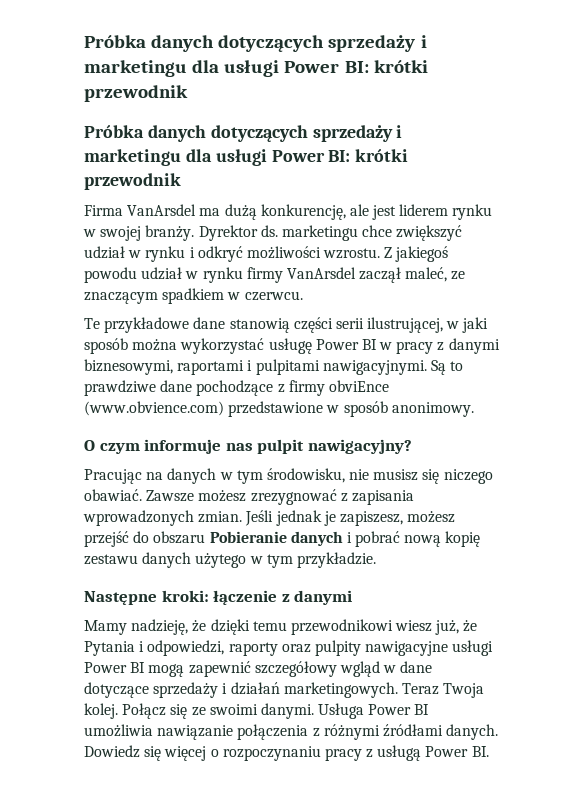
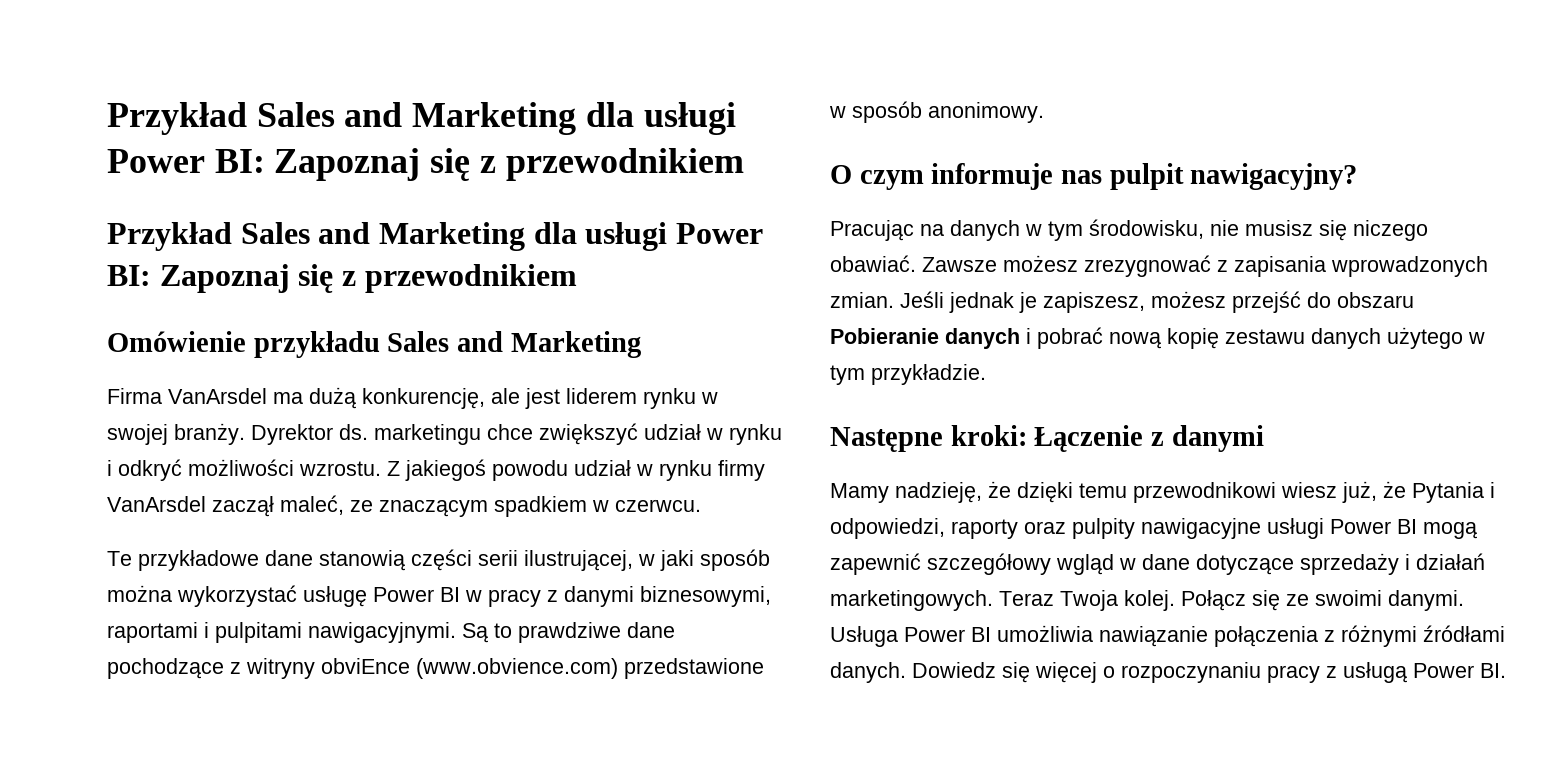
[84,35,427,52] [84,60,428,77] [84,85,188,102] [84,125,403,142] [84,149,409,166] [84,173,181,190] Próbka danych dotyczących sprzedaży i marketingu dla usługi Power BI: krótki przewodnik // Próbka danych dotyczących sprzedaży i marketingu dla usługi Power BI: krótki przewodnik -> [107,102,736,135] [107,148,744,181] [107,222,763,251] [107,264,577,293] [107,331,641,358] Przykład Sales and Marketing dla usługi Power BI: Zapoznaj się z przewodnikiem // Przykład Sales and Marketing dla usługi Power BI: Zapoznaj się z przewodnikiem // Omówienie przykładu Sales and Marketing
[288,380,325,396] firmy -> [246,658,315,679] witryny
[213,590,278,605] łączenie -> [1034,425,1144,452] Łączenie

